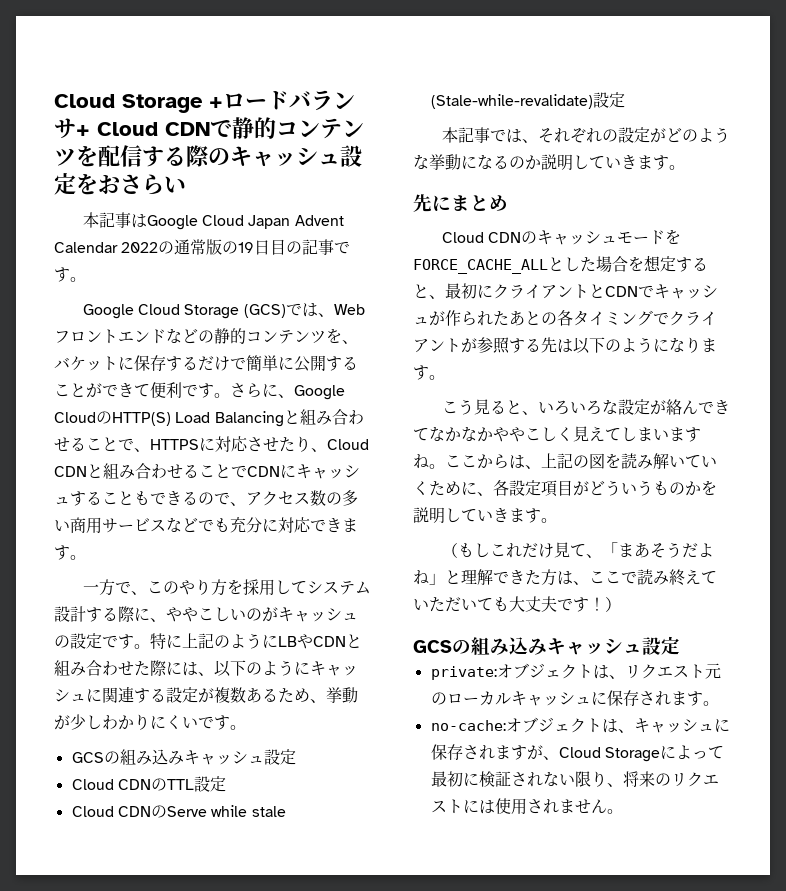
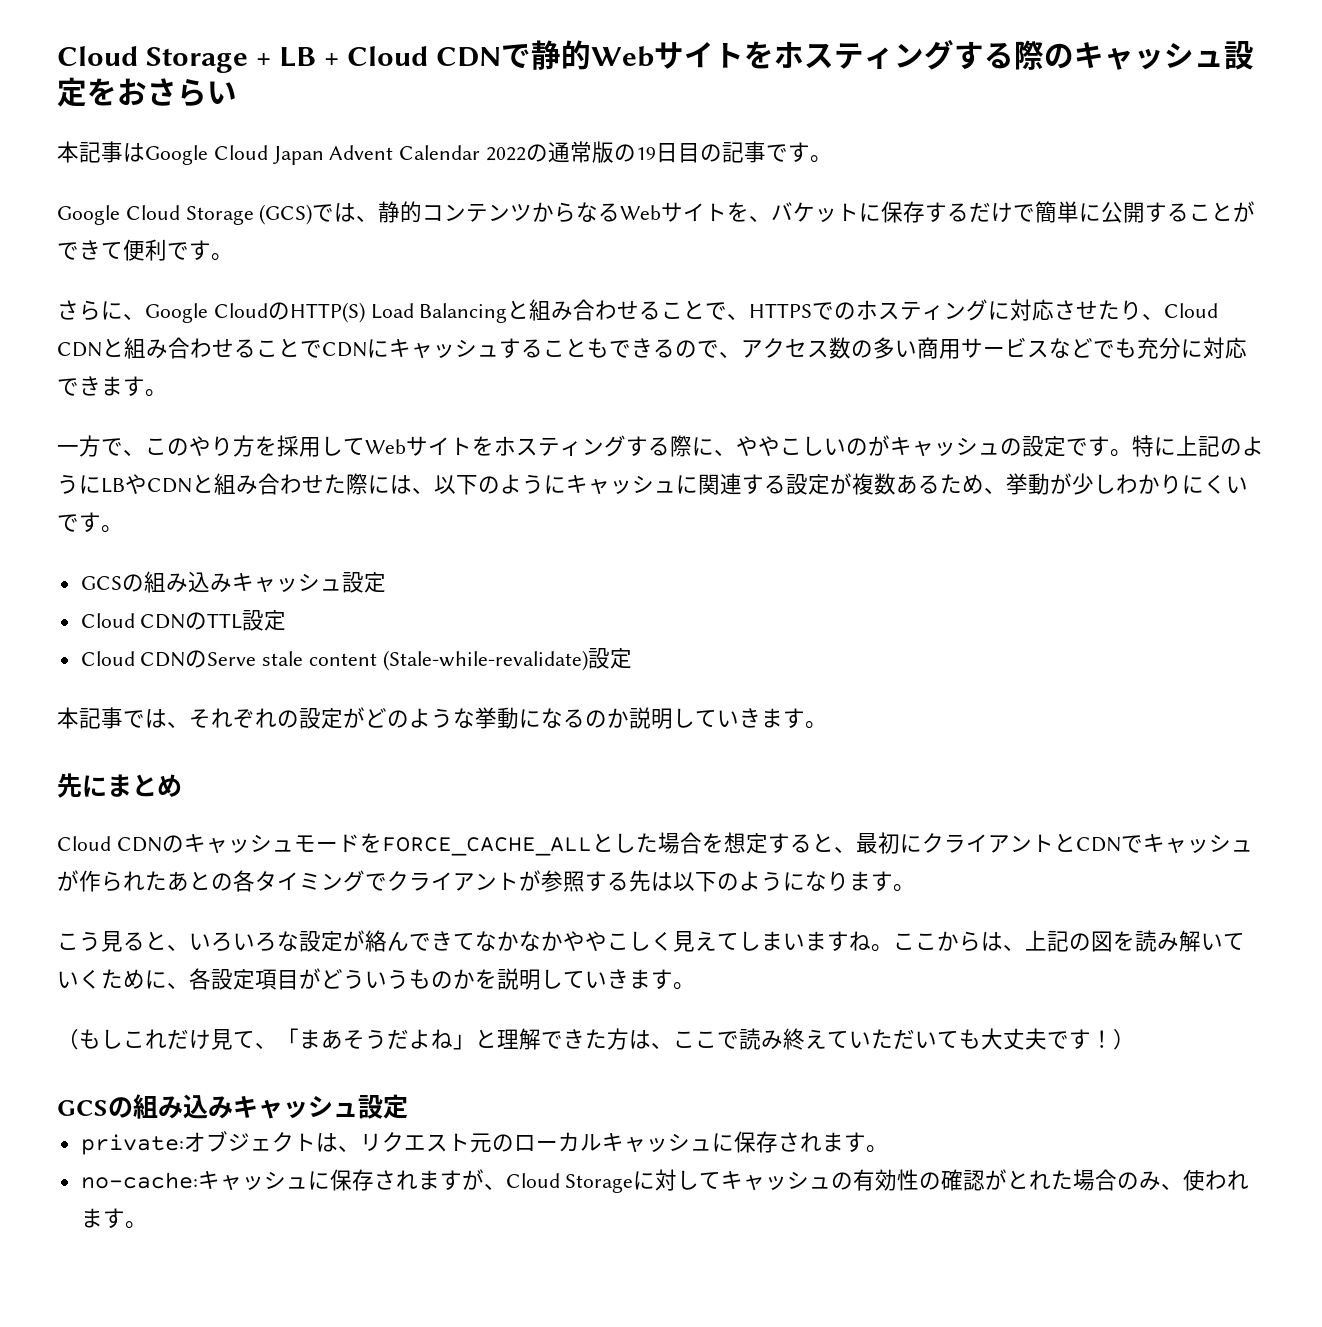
[223,90,355,111] [54,118,76,139] ロードバランサ -> [278,47,316,67] LB
[276,118,364,139] [54,145,142,167] コンテンツを配信 -> [590,40,954,70] Webサイトをホスティング
[333,304,365,315] [54,328,326,344] Webフロントエンドなどの静的コンテンツ -> [378,201,728,223] 静的コンテンツからなるWebサイト
(230, 395) none -> (233, 257) //
(199, 444) none -> [812,299,989,321] でのホスティング
[306,581,371,595] [54,606,86,622] システム設計 -> [365,435,626,457] Webサイトをホスティング
[211,805,286,817] while stale -> [262,651,378,666] stale content
[505,717,634,733] オブジェクトは、 -> (198, 1180) none
[675,745,724,759] [430,771,719,787] [430,798,607,815] よって最初に検証されない限り、将来のリクエストには使用されません -> [655,1169,1250,1191] [80,1208,125,1228] 対してキャッシュの有効性の確認がとれた場合のみ、使われます

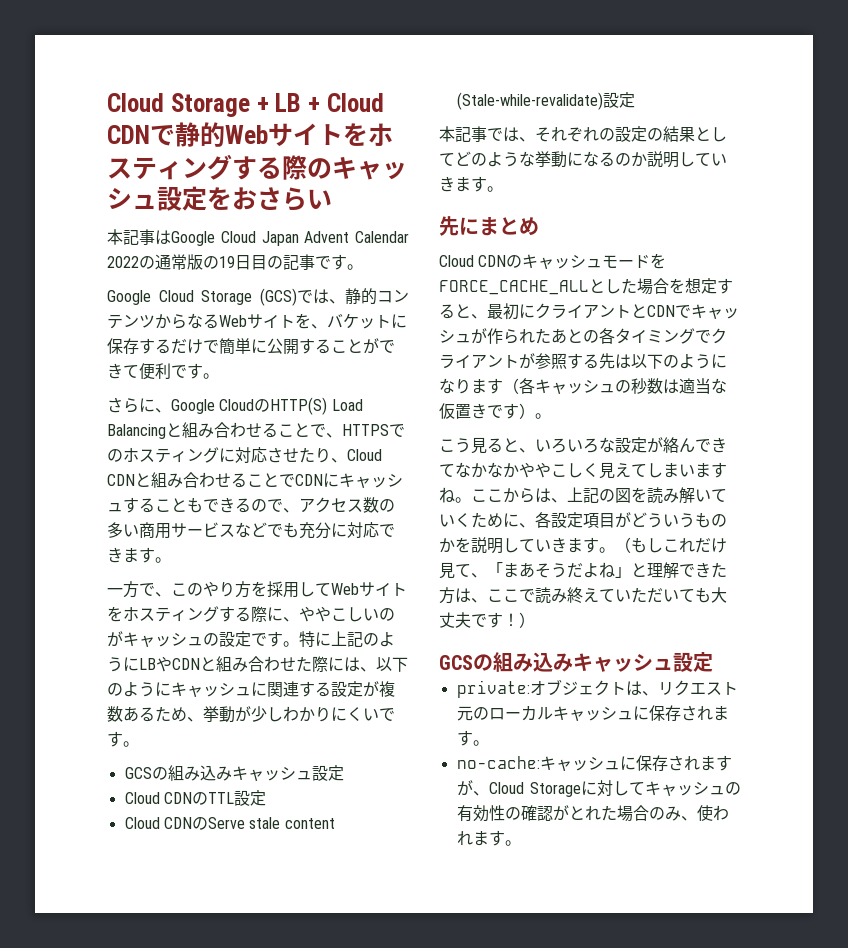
[343,707,365,728] が -> [647,126,727,142] [439,153,455,166] の結果として
(893, 881) none -> [503,378,727,394] [439,403,535,419] （各キャッシュの秒数は適当な仮置きです）
(695, 986) // -> (615, 550) none

